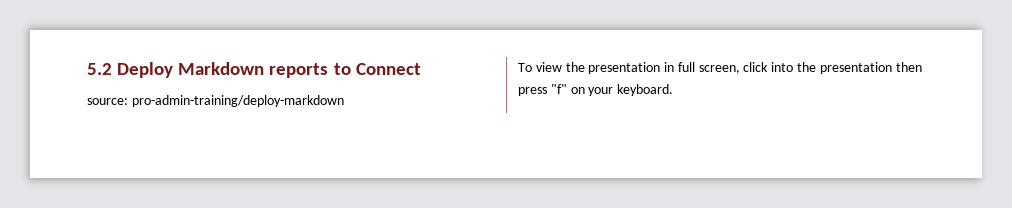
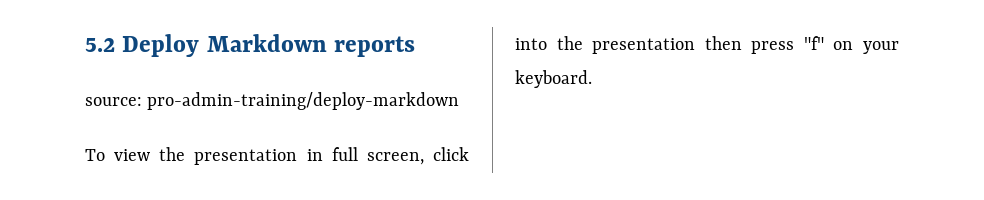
[333,63,421,75] to Connect -> (415, 46) none

